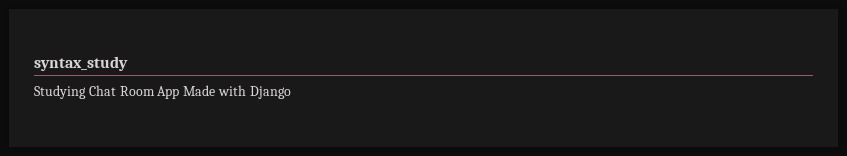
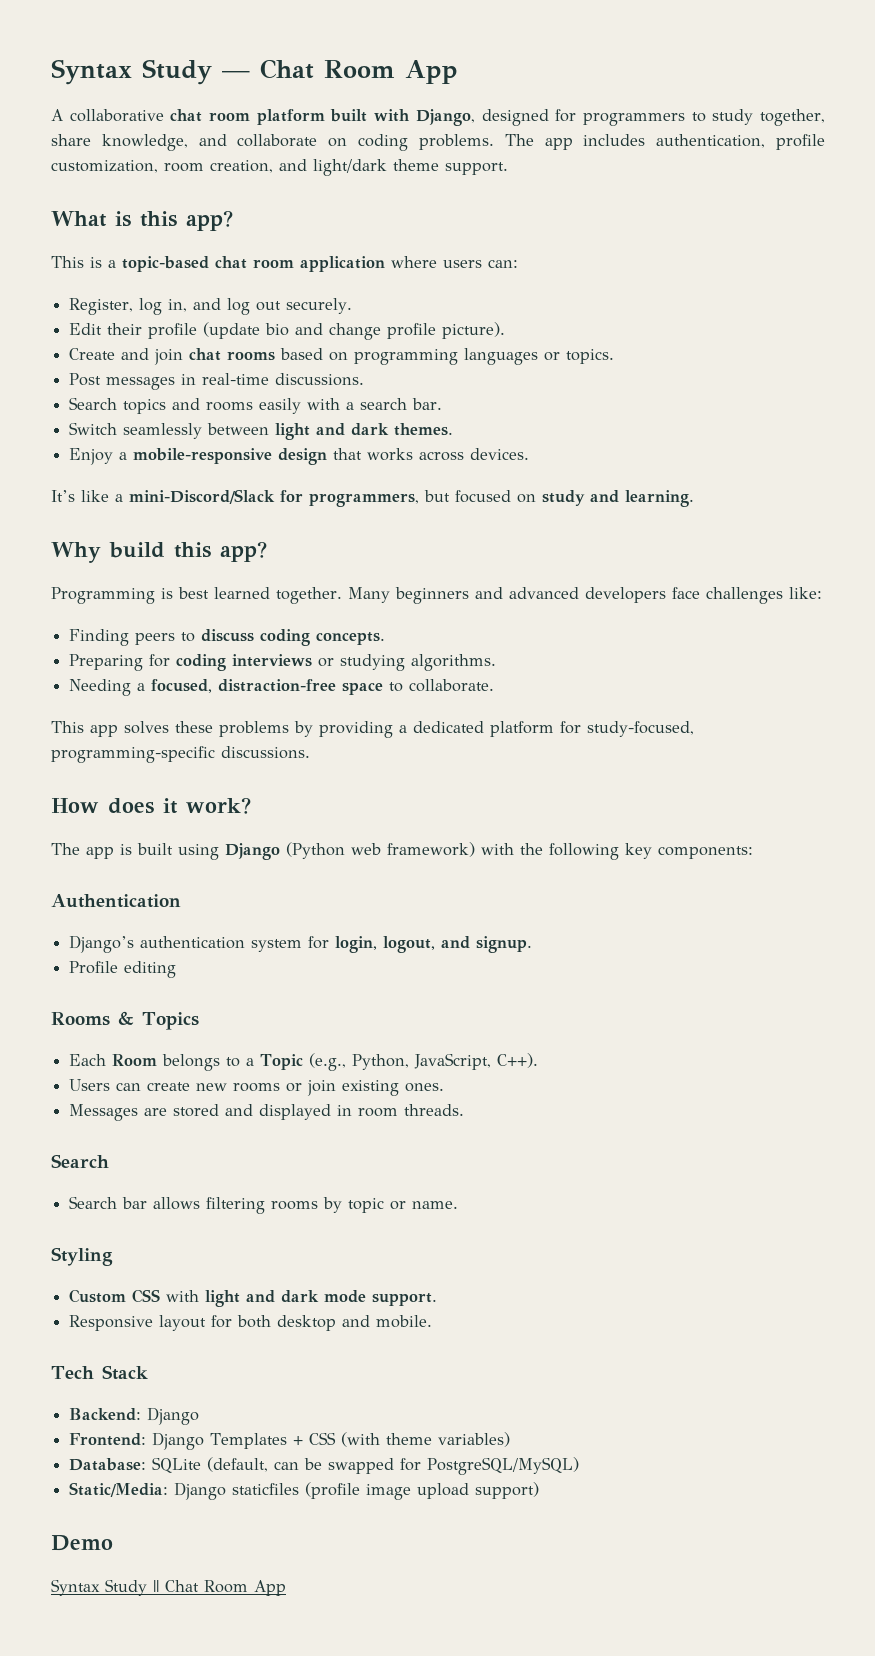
[34,56,128,71] [34,85,291,99] syntax_study // Studying Chat Room App Made with Django -> [51,59,458,85] [51,109,825,126] [51,134,826,151] [51,159,508,176] [51,210,233,231] [51,256,518,272] [69,298,353,315] [69,322,506,340] [69,348,615,365] [69,373,365,390] [69,397,443,414] [69,422,454,440] [69,448,530,465] [51,489,694,507] [51,541,267,563] [51,587,822,604] [69,629,386,646] [69,654,497,671] [69,679,495,696] [51,721,694,738] [51,746,310,763] [51,797,251,814] [51,842,753,860] [51,894,181,908] [69,935,533,953] [69,961,177,978] [51,1011,199,1030] [69,1053,539,1071] [69,1079,445,1096] [69,1104,465,1121] [51,1154,109,1168] [69,1196,459,1214] [51,1247,113,1266] [69,1289,438,1307] [69,1315,433,1331] [51,1365,148,1380] [69,1407,200,1425] [69,1432,511,1450] [69,1457,580,1475] [69,1482,540,1500] [51,1535,113,1551] [51,1579,286,1596] Syntax Study — Chat Room App // A collaborative chat room platform built with Django, designed for programmers to study together, share knowledge, and collaborate on coding problems. The app includes authentication, profile customization, room creation, and light/dark theme support. // What is this app? // This is a topic-based chat room application where users can: // Register, log in, and log out securely. // Edit their profile (update bio and change profile picture). // Create and join chat rooms based on programming languages or topics. // Post messages in real-time discussions. // Search topics and rooms easily with a search bar. // Switch seamlessly between light and dark themes. // Enjoy a mobile-responsive design that works across devices. // It’s like a mini-Discord/Slack for programmers, but focused on study and learning. // Why build this app? // Programming is best learned together. Many beginners and advanced developers face challenges like: // Finding peers to discuss coding concepts. // Preparing for coding interviews or studying algorithms. // Needing a focused, distraction-free space to collaborate. // This app solves these problems by providing a dedicated platform for study-focused, programming-specific discussions. // How does it work? // The app is built using Django (Python web framework) with the following key components: // Authentication // Django’s authentication system for login, logout, and signup. // Profile editing // Rooms & Topics // Each Room belongs to a Topic (e.g., Python, JavaScript, C++). // Users can create new rooms or join existing ones. // Messages are stored and displayed in room threads. // Search // Search bar allows filtering rooms by topic or name. // Styling // Custom CSS with light and dark mode support. // Responsive layout for both desktop and mobile. // Tech Stack // Backend: Django // Frontend: Django Templates + CSS (with theme variables) // Database: SQLite (default, can be swapped for PostgreSQL/MySQL) // Static/Media: Django staticfiles (profile image upload support) // Demo // Syntax Study || Chat Room App

